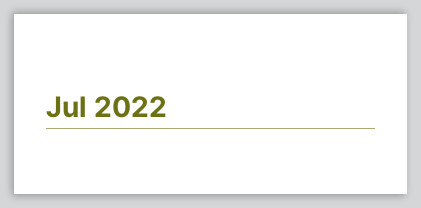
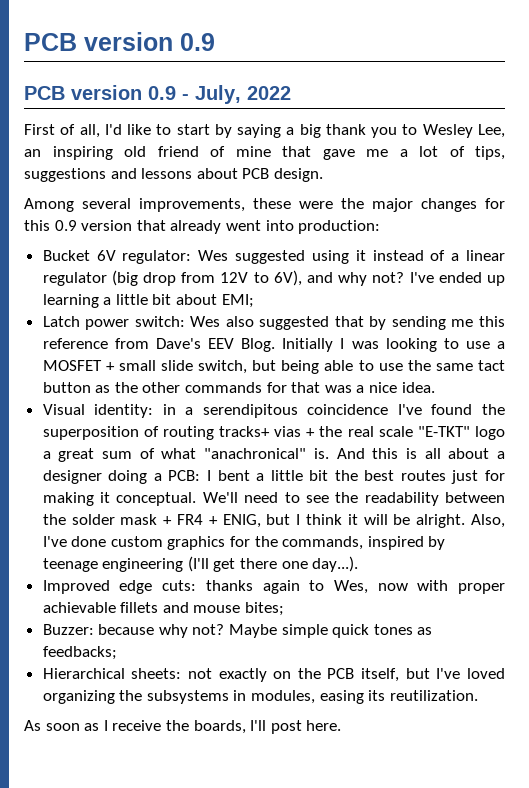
[46,96,167,118] Jul 2022 -> [24,32,215,51] [24,85,291,104] [24,124,505,138] [24,146,505,160] [24,168,323,182] [24,198,505,212] [24,220,381,234] [42,250,505,264] [42,270,505,286] [42,294,254,308] [42,316,505,330] [42,338,506,352] [42,360,506,374] [42,382,435,393] [42,404,506,418] [42,426,505,440] [42,448,505,462] [42,470,506,484] [42,492,506,506] [42,514,506,528] [42,536,446,550] [42,556,359,572] [42,580,505,594] [42,602,285,616] [42,624,433,638] [42,646,117,660] [42,668,505,682] [42,690,478,704] [24,720,342,734] PCB version 0.9 // PCB version 0.9 - July, 2022 // First of all, I'd like to start by saying a big thank you to Wesley Lee, an inspiring old friend of mine that gave me a lot of tips, suggestions and lessons about PCB design. // Among several improvements, these were the major changes for this 0.9 version that already went into production: // Bucket 6V regulator: Wes suggested using it instead of a linear regulator (big drop from 12V to 6V), and why not? I've ended up learning a little bit about EMI; // Latch power switch: Wes also suggested that by sending me this reference from Dave's EEV Blog. Initially I was looking to use a MOSFET + small slide switch, but being able to use the same tact button as the other commands for that was a nice idea. // Visual identity: in a serendipitous coincidence I've found the superposition of routing tracks+ vias + the real scale "E-TKT" logo a great sum of what "anachronical" is. And this is all about a designer doing a PCB: I bent a little bit the best routes just for making it conceptual. We'll need to see the readability between the solder mask + FR4 + ENIG, but I think it will be alright. Also, I've done custom graphics for the commands, inspired by teenage engineering (I'll get there one day...). // Improved edge cuts: thanks again to Wes, now with proper achievable fillets and mouse bites; // Buzzer: because why not? Maybe simple quick tones as feedbacks; // Hierarchical sheets: not exactly on the PCB itself, but I've loved organizing the subsystems in modules, easing its reutilization. // As soon as I receive the boards, I'll post here.

